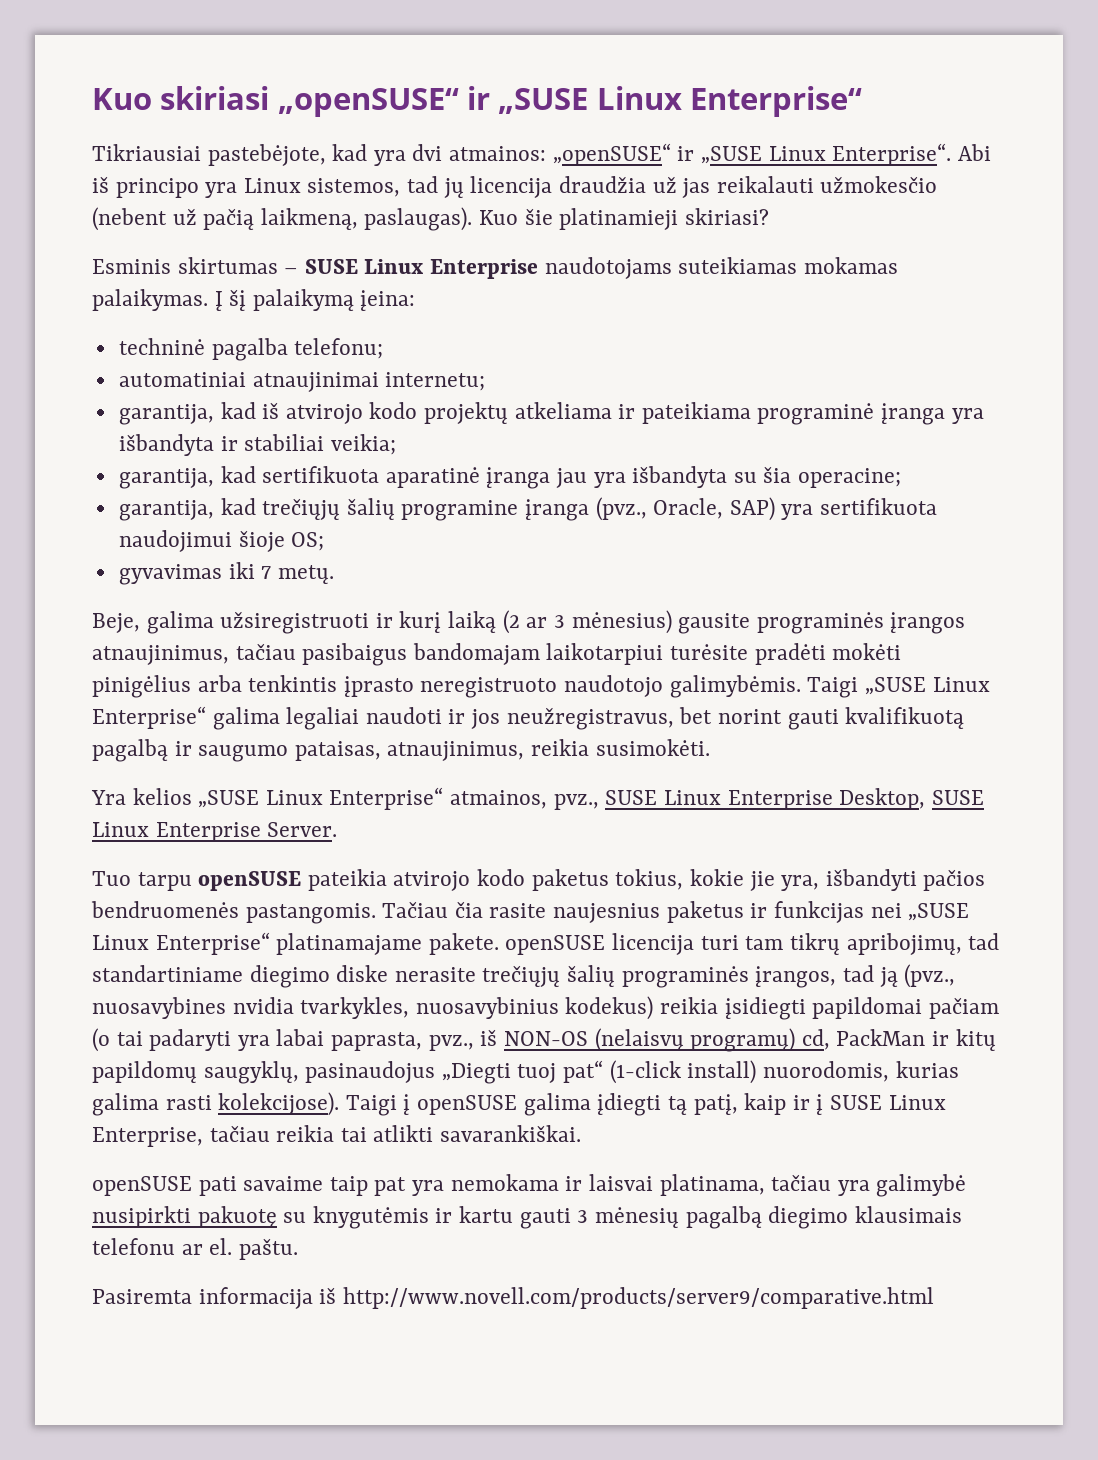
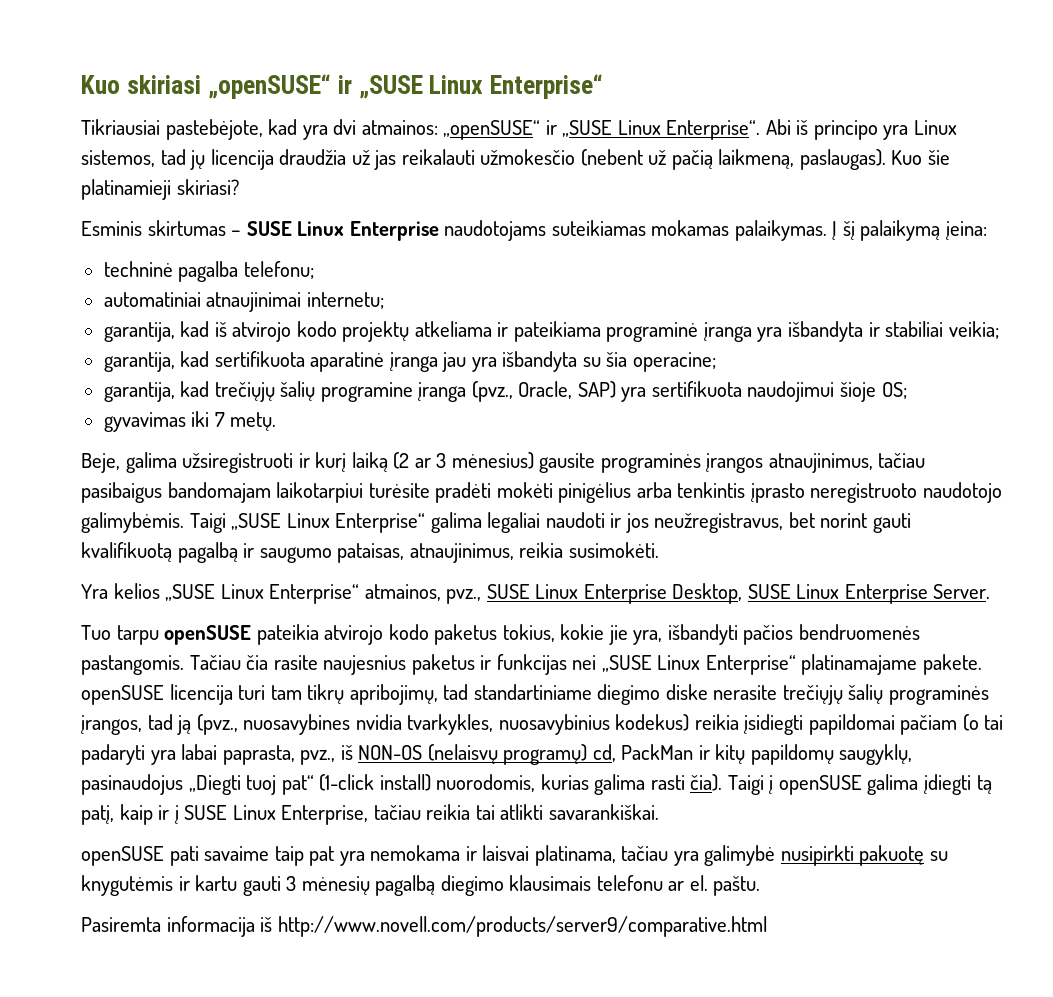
[218,1092,340,1116] kolekcijose). -> [690,774,723,791] čia).

